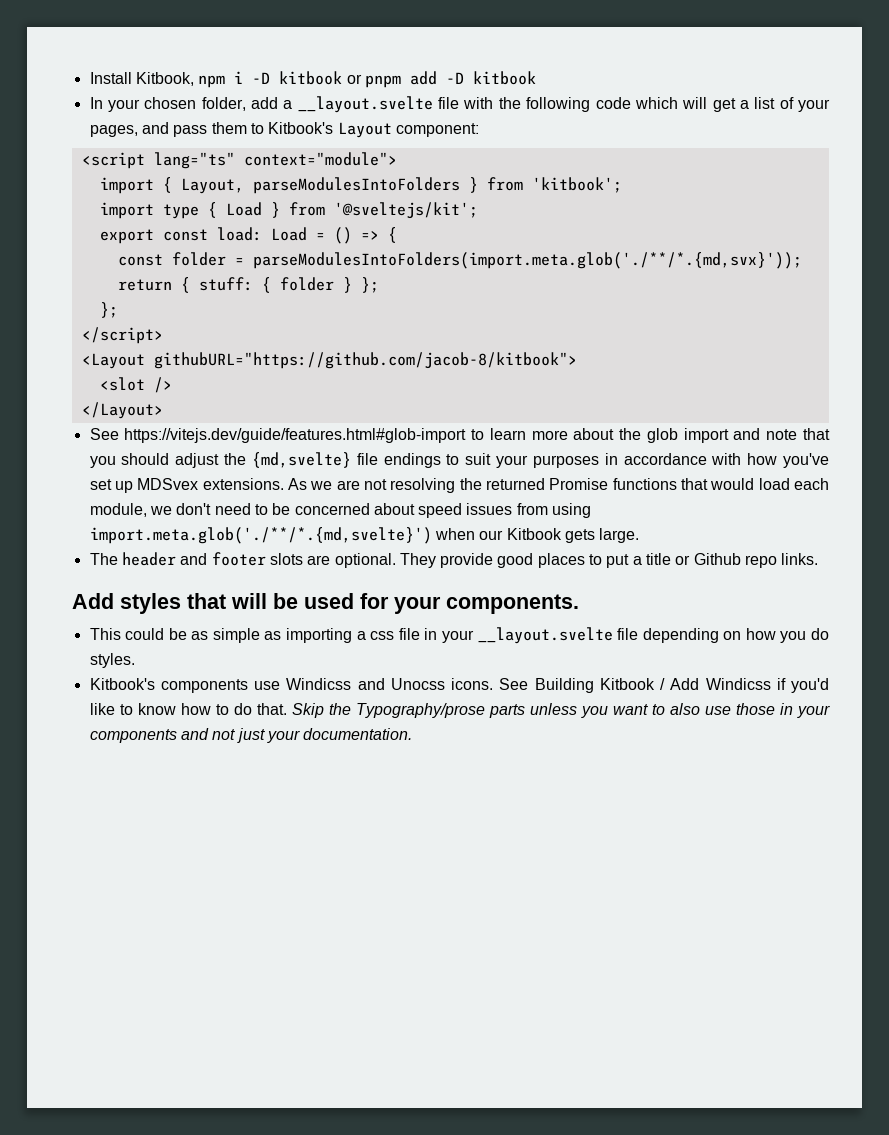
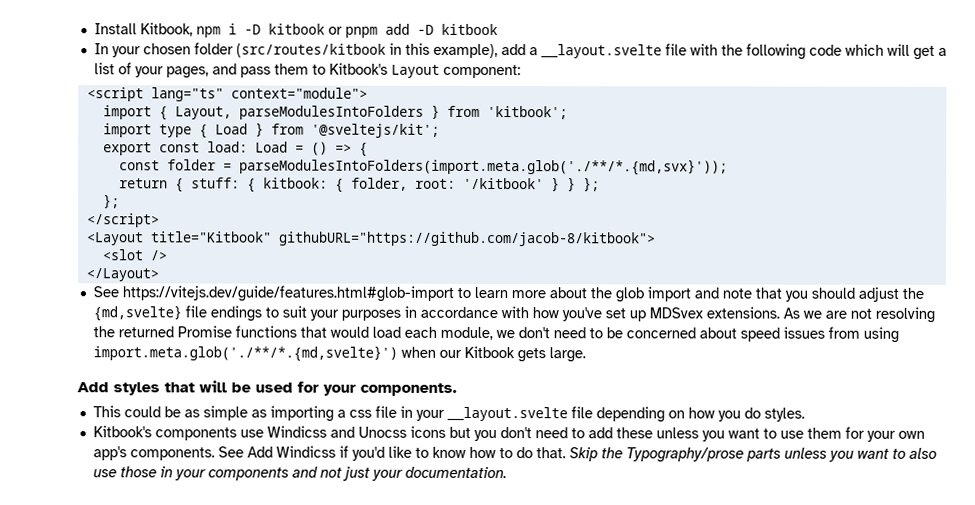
[201,97,246,111] folder, -> [193,42,498,59] folder (src/routes/kitbook in this example),
[279,277,334,291] folder -> [262,177,560,193] kitbook: { folder, root: '/kitbook' }
(145, 361) none -> [150,231,272,243] title="Kitbook"
[89,552,819,568] // The header and footer slots are optional. They provide good places to put a title or Github repo links. -> (586, 355) none
[451,678,666,693] icons. See Building Kitbook / -> [409,425,925,442] [92,446,244,461] icons but you don't need to add these unless you want to use them for your own app's components. See

